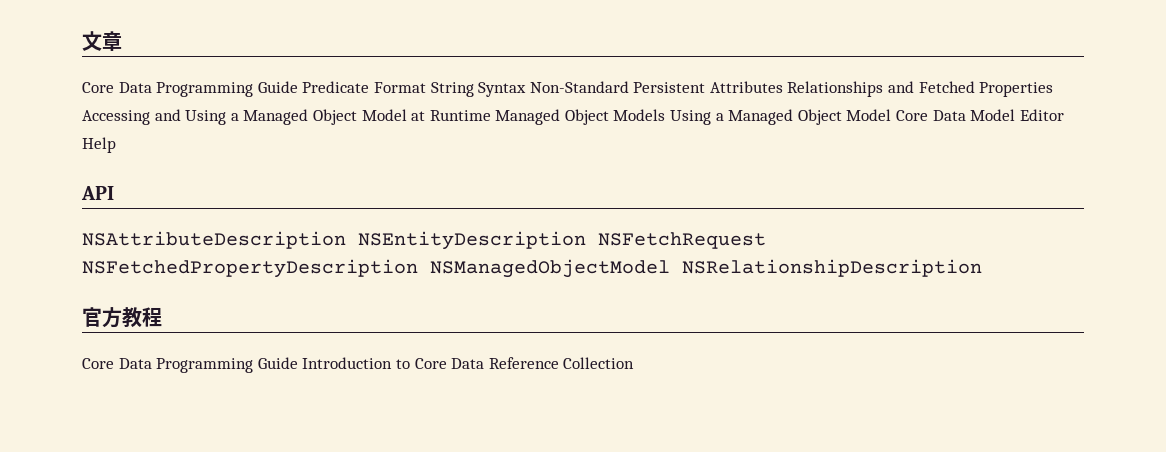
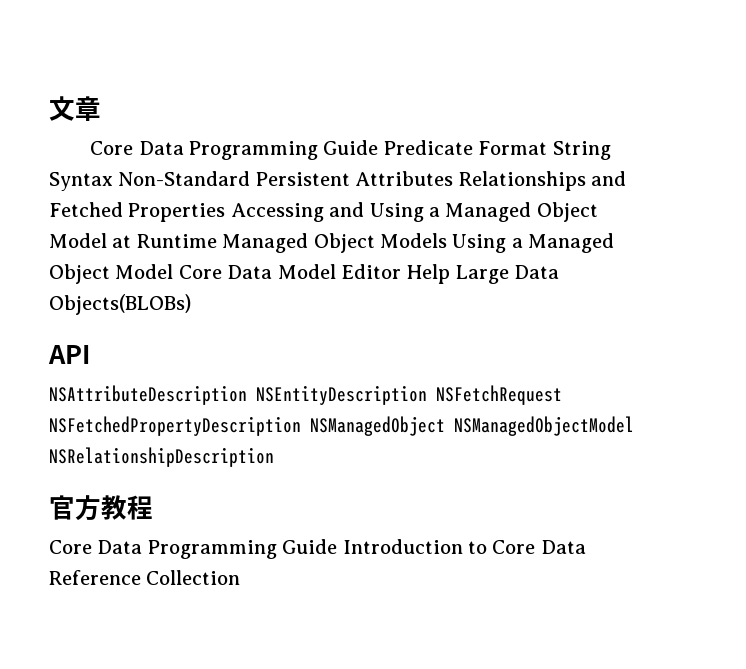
(116, 145) none -> [455,265,560,284] [49,294,191,315] Large Data Objects(BLOBs)
(418, 268) none -> [310,416,445,436] NSManagedObject

